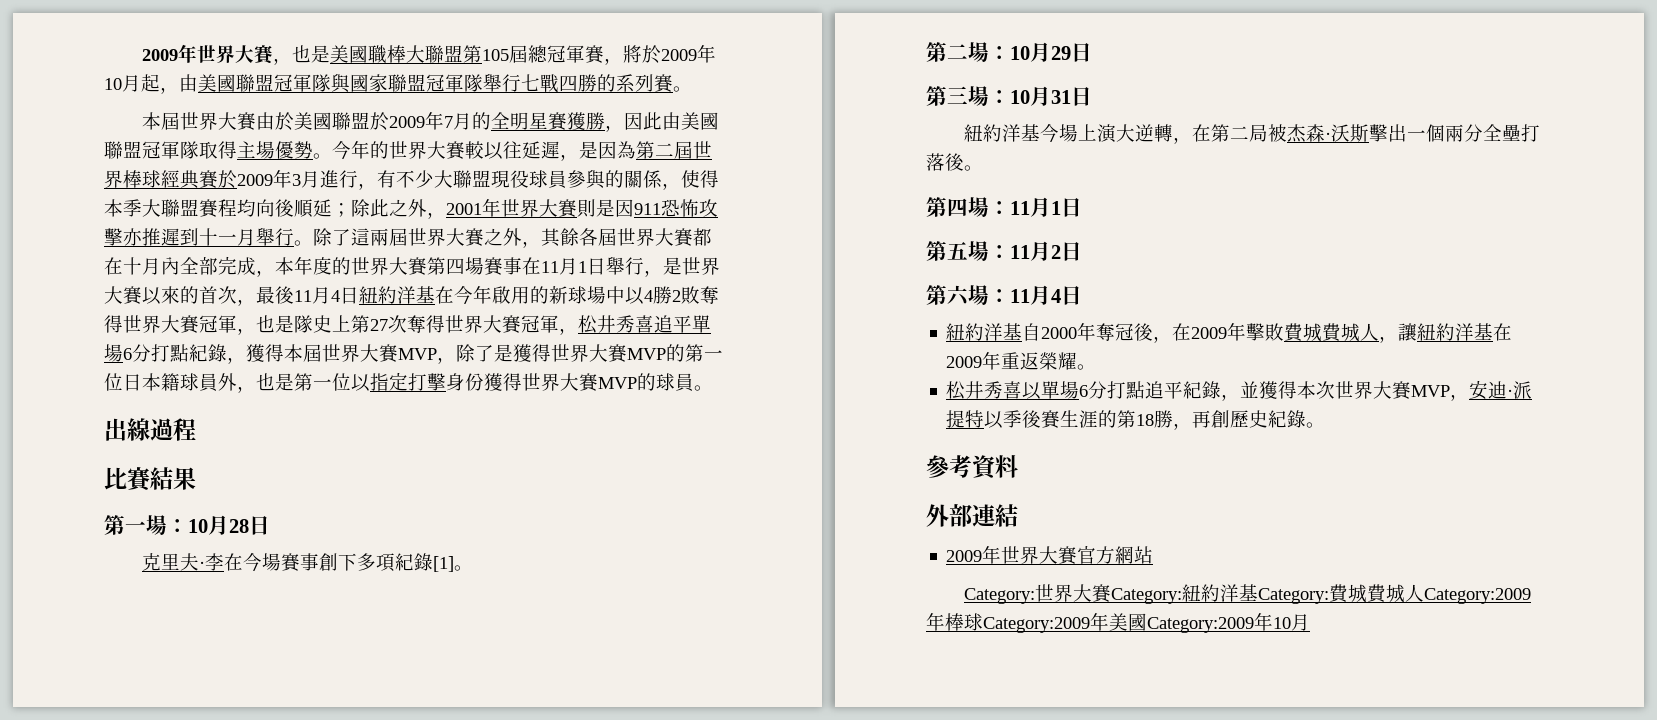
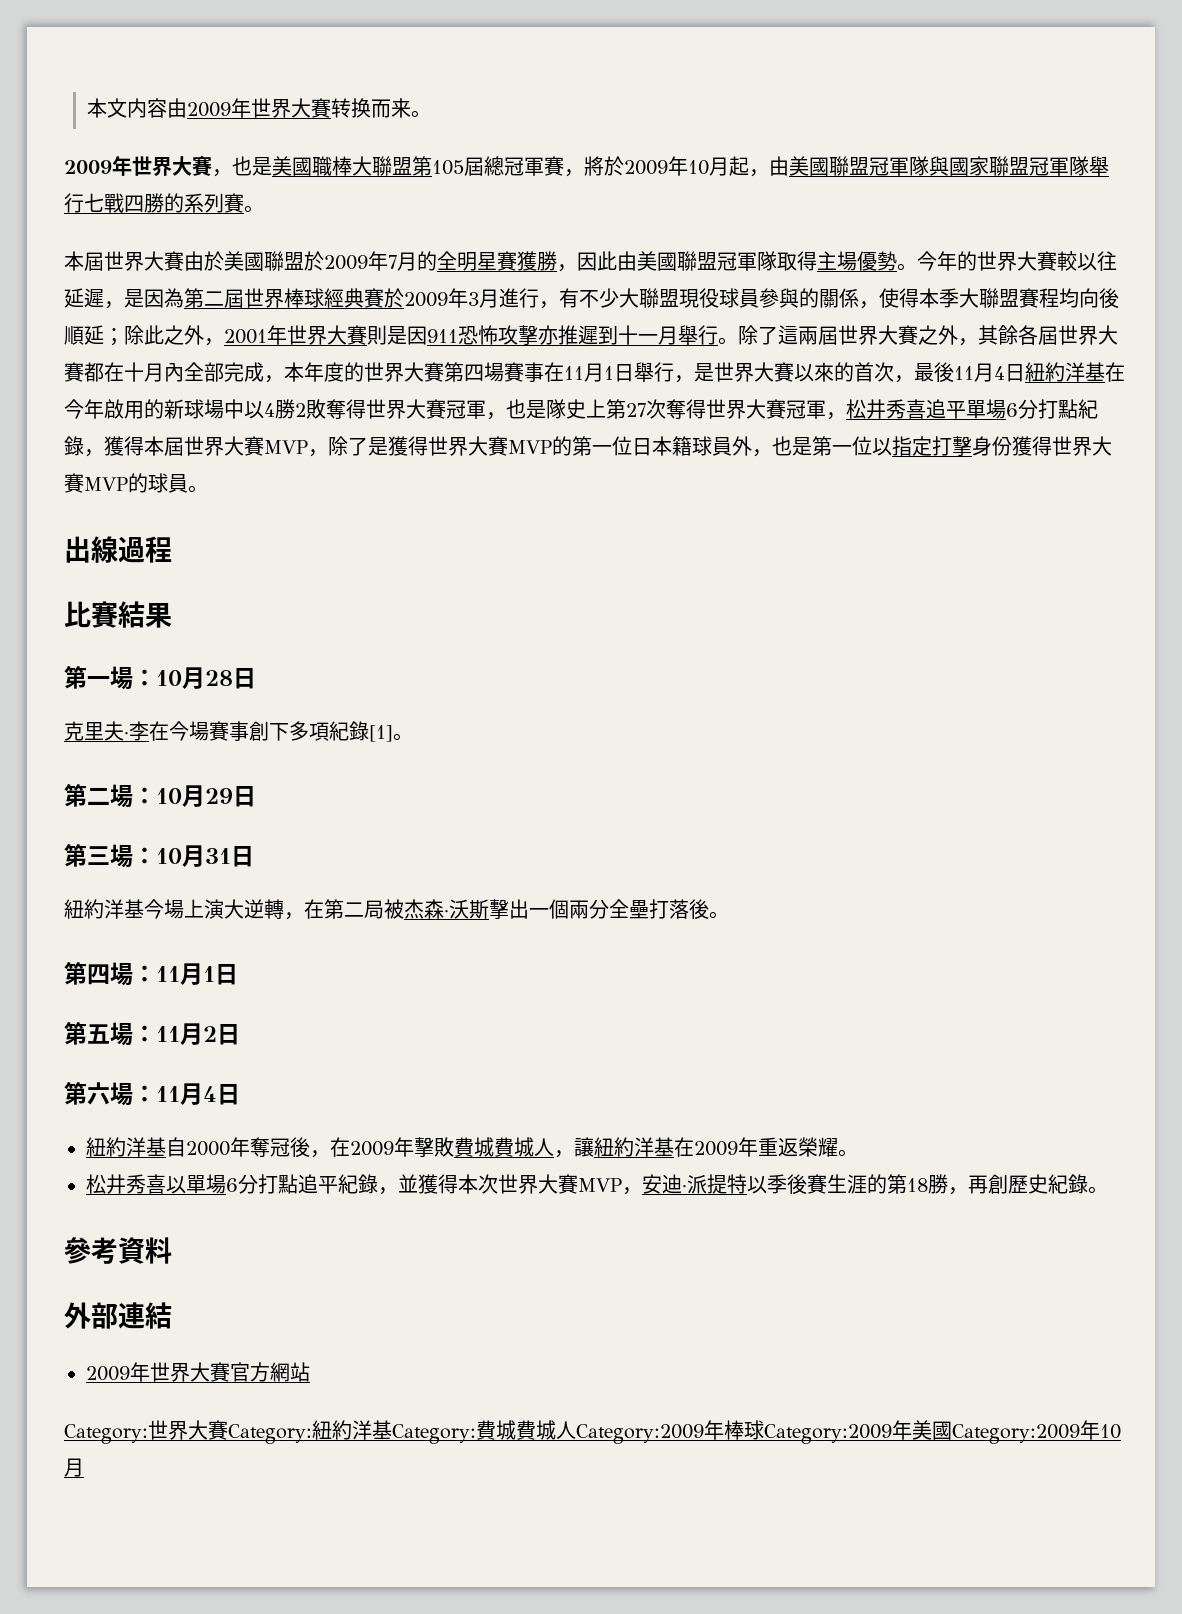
(142, 55) none -> [87,98,432,118] 本文内容由2009年世界大賽转换而来。 //

